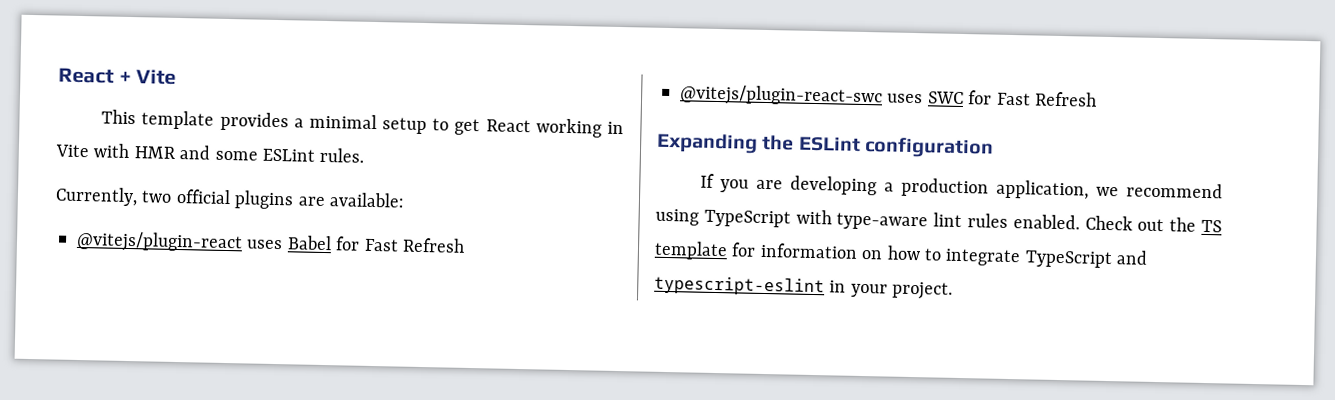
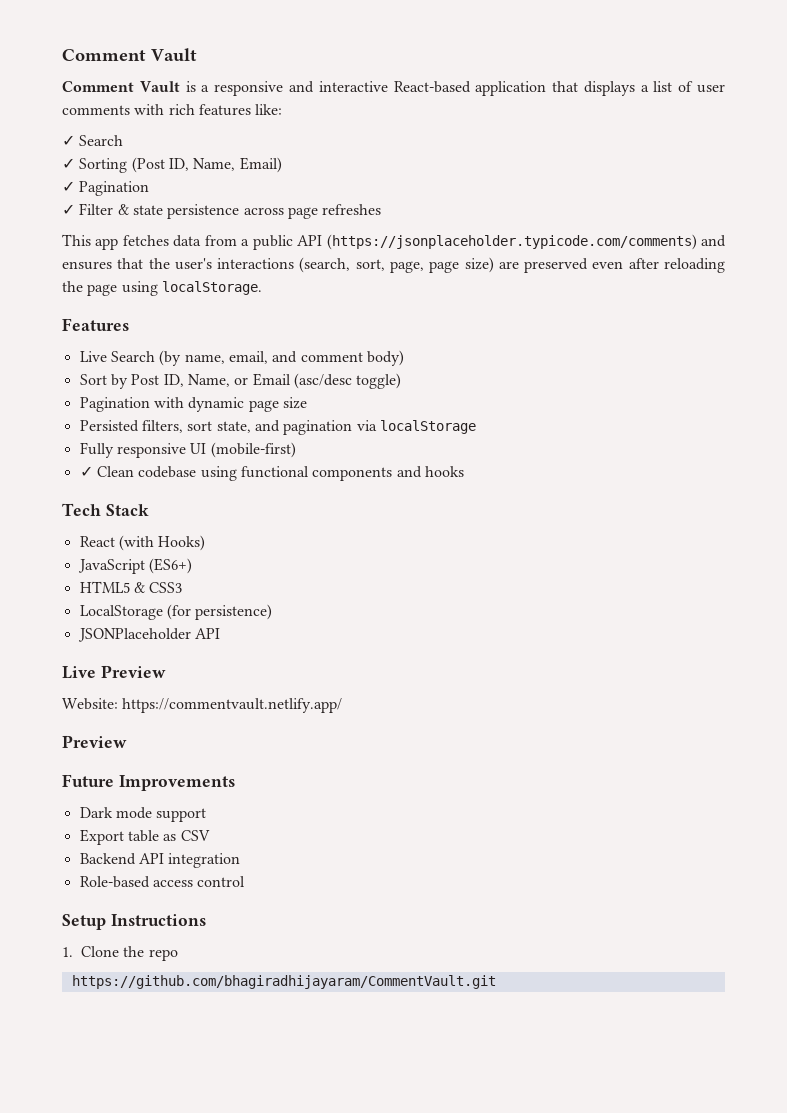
[58,67,177,85] [101,109,624,138] [55,143,365,163] [55,186,405,210] [76,230,465,254] [679,84,1097,108] [656,132,994,159] [700,173,1223,200] [655,208,1222,233] [654,240,1149,269] [654,275,954,300] React + Vite // This template provides a minimal setup to get React working in Vite with HMR and some ESLint rules. // Currently, two official plugins are available: // @vitejs/plugin-react uses Babel for Fast Refresh // @vitejs/plugin-react-swc uses SWC for Fast Refresh // Expanding the ESLint configuration // If you are developing a production application, we recommend using TypeScript with type-aware lint rules enabled. Check out the TS template for information on how to integrate TypeScript and typescript-eslint in your project. -> [62,48,197,62] [62,81,726,96] [62,104,283,116] [62,135,124,146] [62,157,282,173] [62,181,150,196] [62,203,382,219] [62,234,727,250] [62,257,726,273] [62,281,262,296] [62,318,129,331] [79,350,404,366] [79,373,402,389] [79,397,307,412] [79,420,476,435] [79,442,296,458] [79,466,464,481] [62,503,149,516] [79,535,206,551] [77,558,192,574] [79,581,183,593] [79,604,273,620] [77,628,220,642] [62,665,166,679] [62,698,343,713] [62,735,127,748] [62,774,235,791] [79,807,207,822] [79,829,210,845] [79,853,241,868] [79,876,246,888] [62,914,206,930] [62,946,178,961] [71,975,496,989] Comment Vault // Comment Vault is a responsive and interactive React-based application that displays a list of user comments with rich features like: // ✓ Search // ✓ Sorting (Post ID, Name, Email) // ✓ Pagination // ✓ Filter & state persistence across page refreshes // This app fetches data from a public API (https://jsonplaceholder.typicode.com/comments) and ensures that the user's interactions (search, sort, page, page size) are preserved even after reloading the page using localStorage. // Features // Live Search (by name, email, and comment body) // Sort by Post ID, Name, or Email (asc/desc toggle) // Pagination with dynamic page size // Persisted filters, sort state, and pagination via localStorage // Fully responsive UI (mobile-first) // ✓ Clean codebase using functional components and hooks // Tech Stack // React (with Hooks) // JavaScript (ES6+) // HTML5 & CSS3 // LocalStorage (for persistence) // JSONPlaceholder API // Live Preview // Website: https://commentvault.netlify.app/ // Preview // Future Improvements // Dark mode support // Export table as CSV // Backend API integration // Role-based access control // Setup Instructions // 1. Clone the repo // https://github.com/bhagiradhijayaram/CommentVault.git

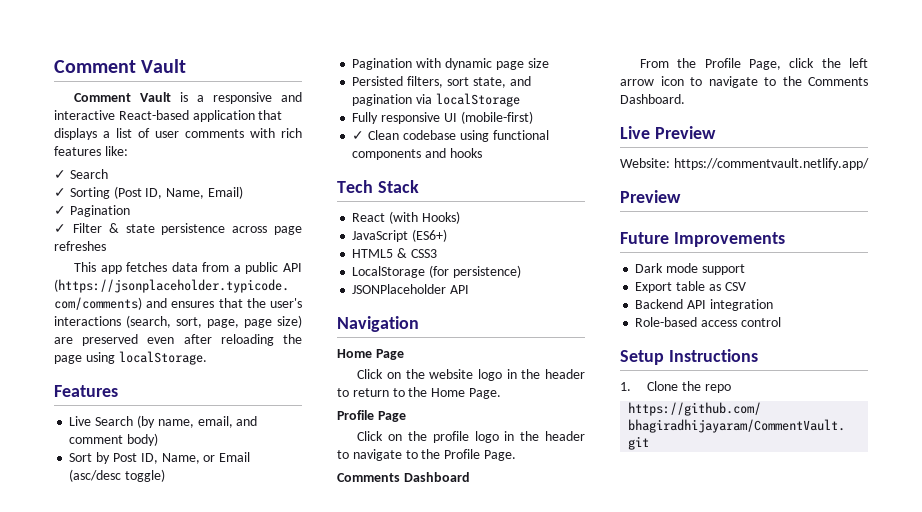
(220, 633) none -> [337,316,419,332] [337,349,404,360] [357,369,585,381] [337,387,501,399] [337,410,406,422] [357,431,585,443] [337,449,516,461] [337,472,470,482] [640,58,868,70] [620,76,868,88] [620,94,685,104] // Navigation // Home Page // Click on the website logo in the header to return to the Home Page. // Profile Page // Click on the profile logo in the header to navigate to the Profile Page. // Comments Dashboard // From the Profile Page, click the left arrow icon to navigate to the Comments Dashboard.

